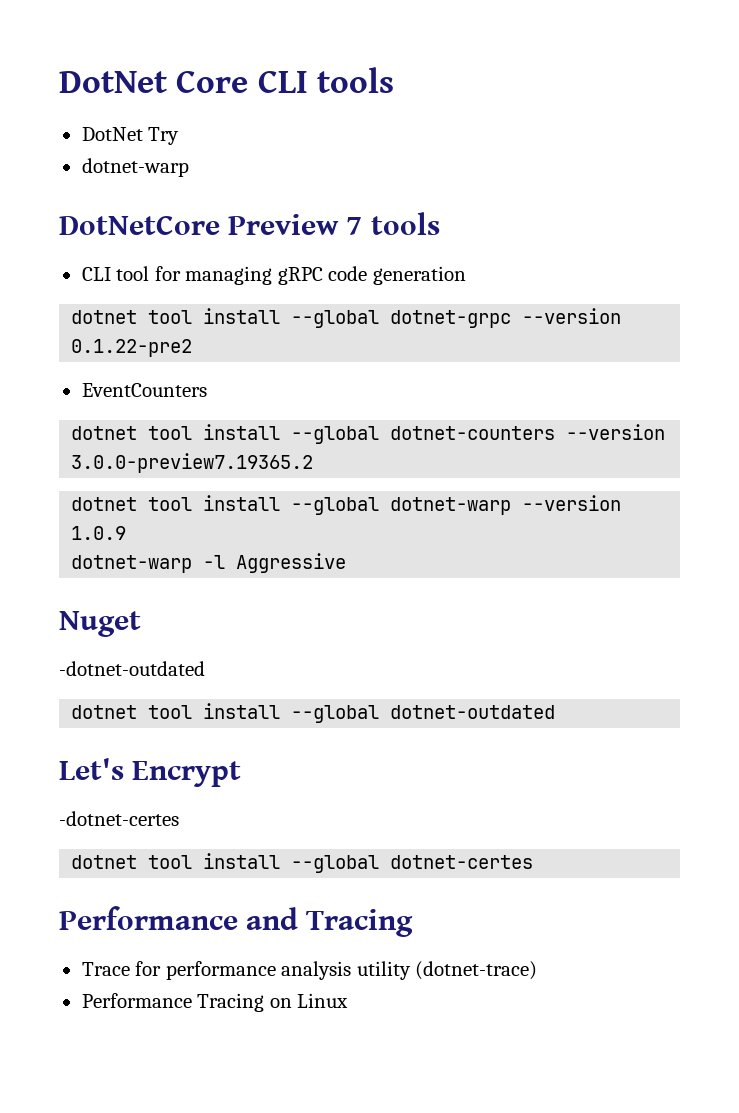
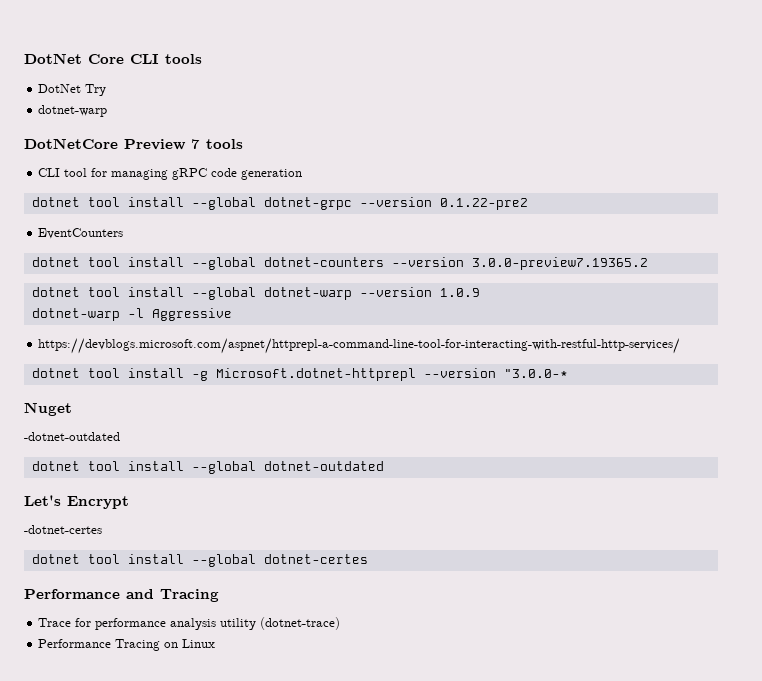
(347, 563) none -> [38,338,681,354] [31,368,568,381] // https://devblogs.microsoft.com/aspnet/httprepl-a-command-line-tool-for-interacting-with-restful-http-services/ // dotnet tool install -g Microsoft.dotnet-httprepl --version "3.0.0-*

